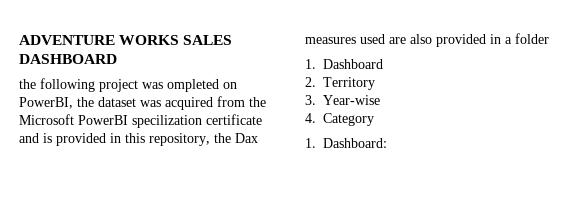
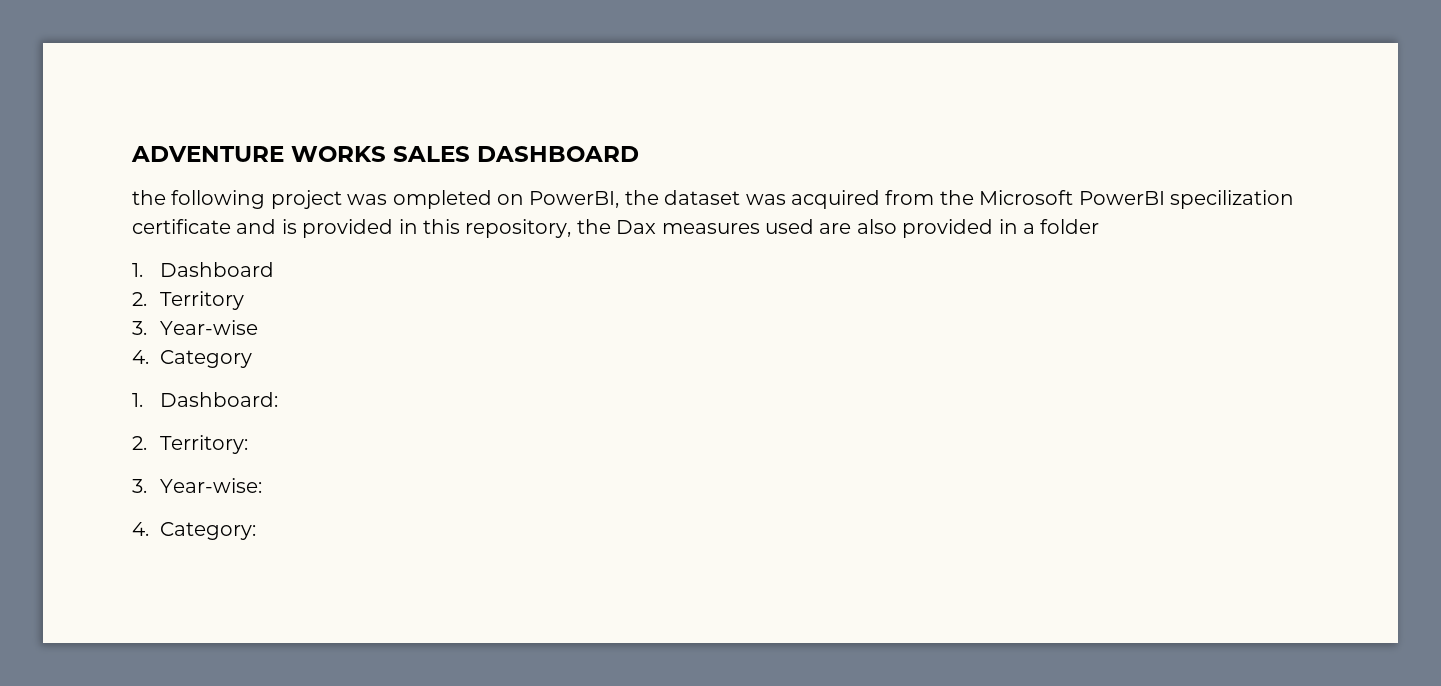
(387, 143) none -> [132,435,249,454] [132,478,263,493] [132,522,257,540] // 2. Territory: // 3. Year-wise: // 4. Category:

